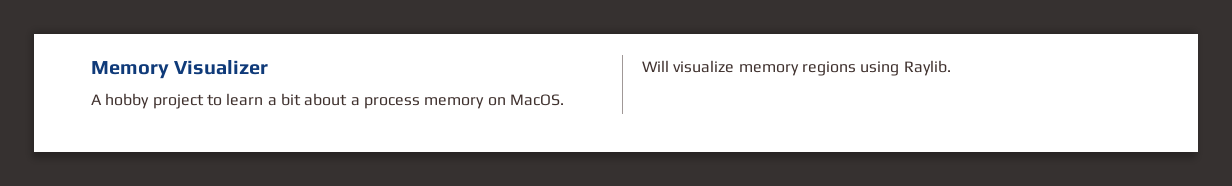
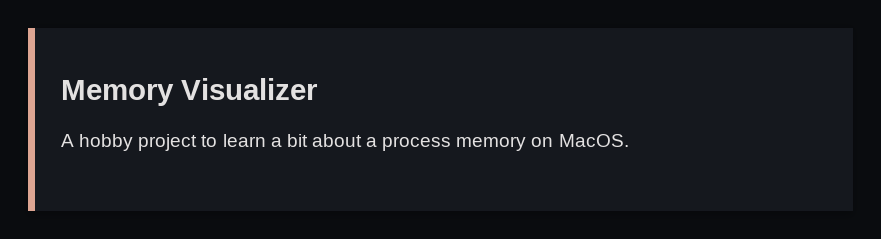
[642,60,951,76] // Will visualize memory regions using Raylib. -> (629, 140) none

